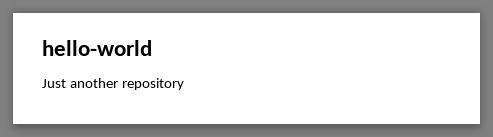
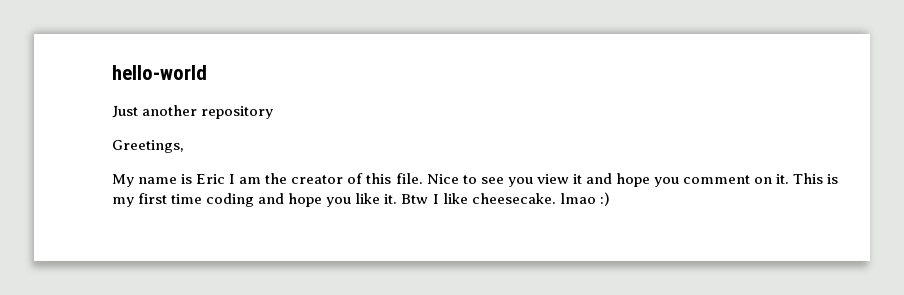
(184, 84) none -> [112,140,184,153] [112,173,839,187] [112,192,610,207] // Greetings, // My name is Eric I am the creator of this file. Nice to see you view it and hope you comment on it. This is my first time coding and hope you like it. Btw I like cheesecake. lmao :)

